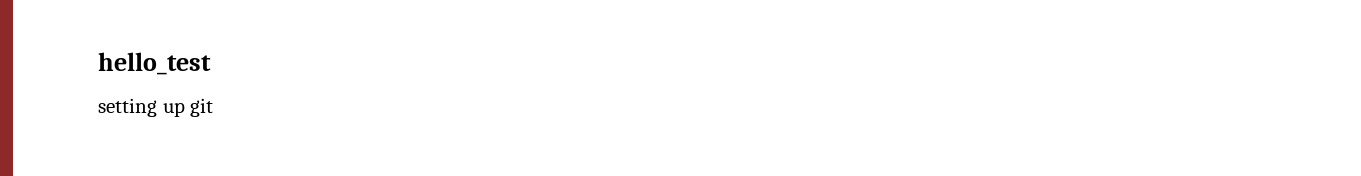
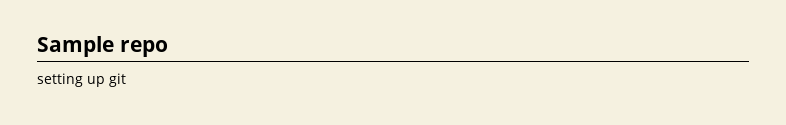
[98,52,211,75] hello_test -> [37,36,168,57] Sample repo

